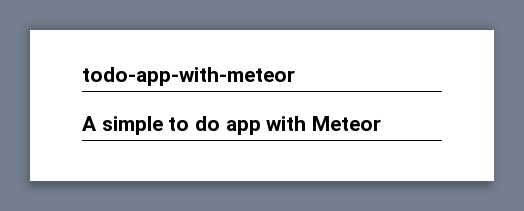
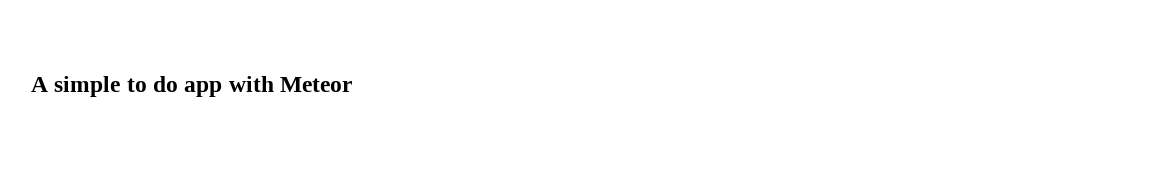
[82,67,295,86] todo-app-with-meteor // -> (31, 84) none

